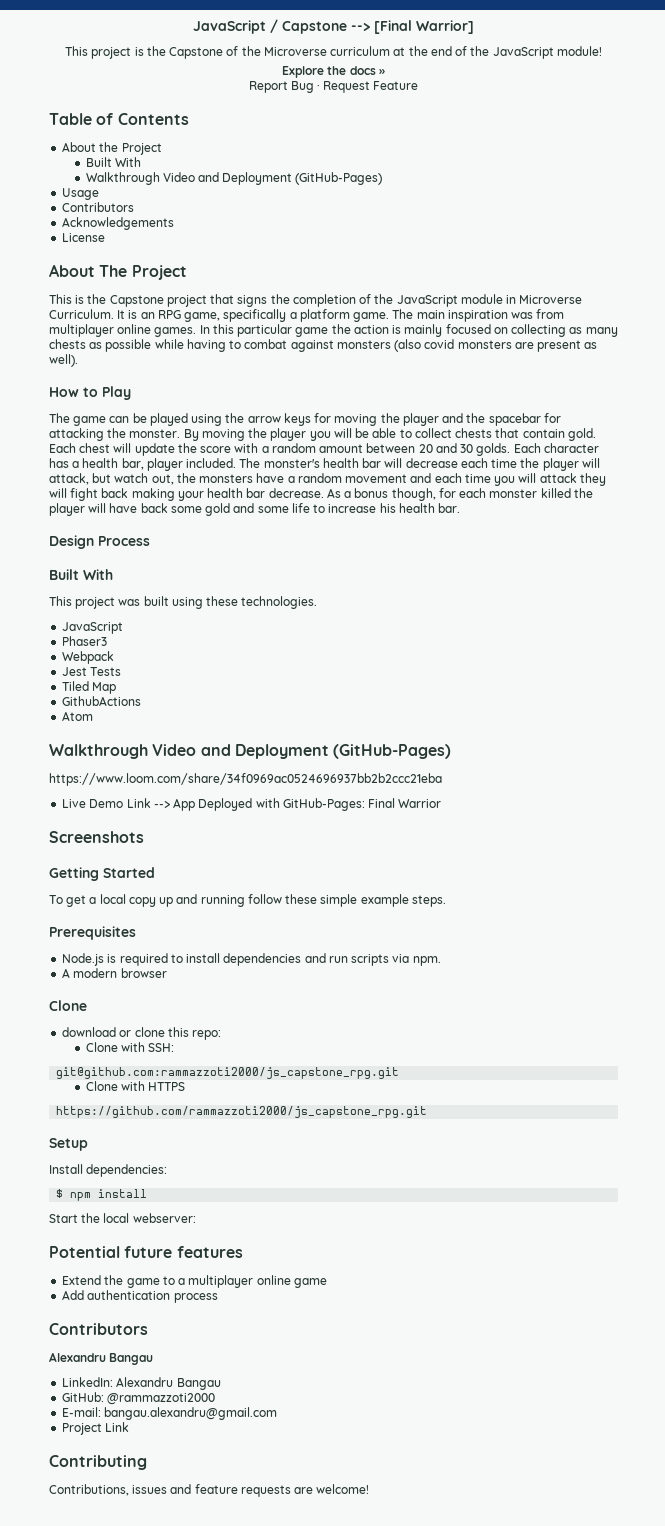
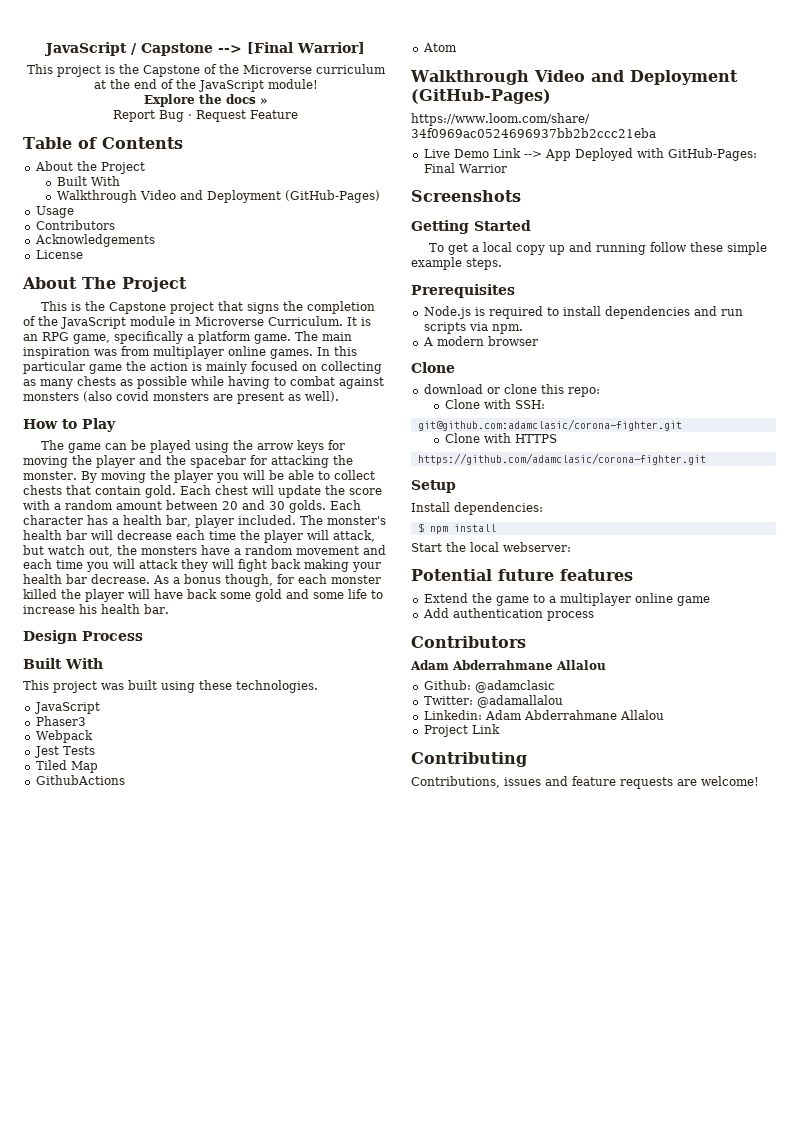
[56,1067,400,1079] git@github.com:rammazzoti2000/js_capstone_rpg.git -> [417,419,682,431] git@github.com:adamclasic/corona-fighter.git
[56,1106,428,1118] https://github.com/rammazzoti2000/js_capstone_rpg.git -> [417,453,706,465] https://github.com/adamclasic/corona-fighter.git
[49,1352,154,1365] [62,1377,221,1390] [62,1392,216,1405] [62,1407,278,1420] Alexandru Bangau // LinkedIn: Alexandru Bangau // GitHub: @rammazzoti2000 // E-mail: bangau.alexandru@gmail.com -> [410,660,606,670] [423,680,555,693] [423,695,563,708] [423,710,664,720] Adam Abderrahmane Allalou // Github: @adamclasic // Twitter: @adamallalou // Linkedin: Adam Abderrahmane Allalou

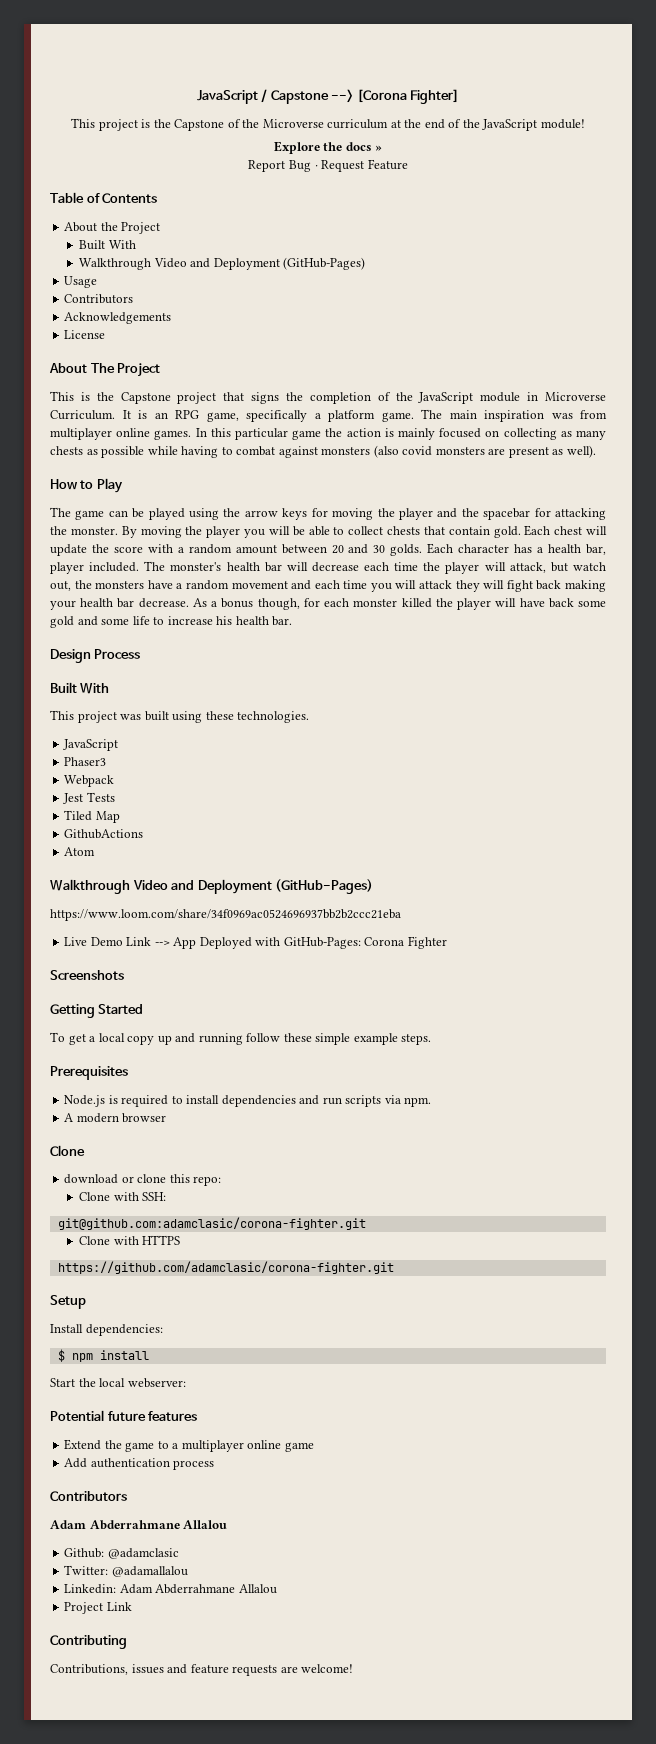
[247,42,366,54] [Final Warrior] -> [356,89,459,104] [Corona Fighter]
[423,163,507,173] Final Warrior -> [364,936,447,949] Corona Fighter

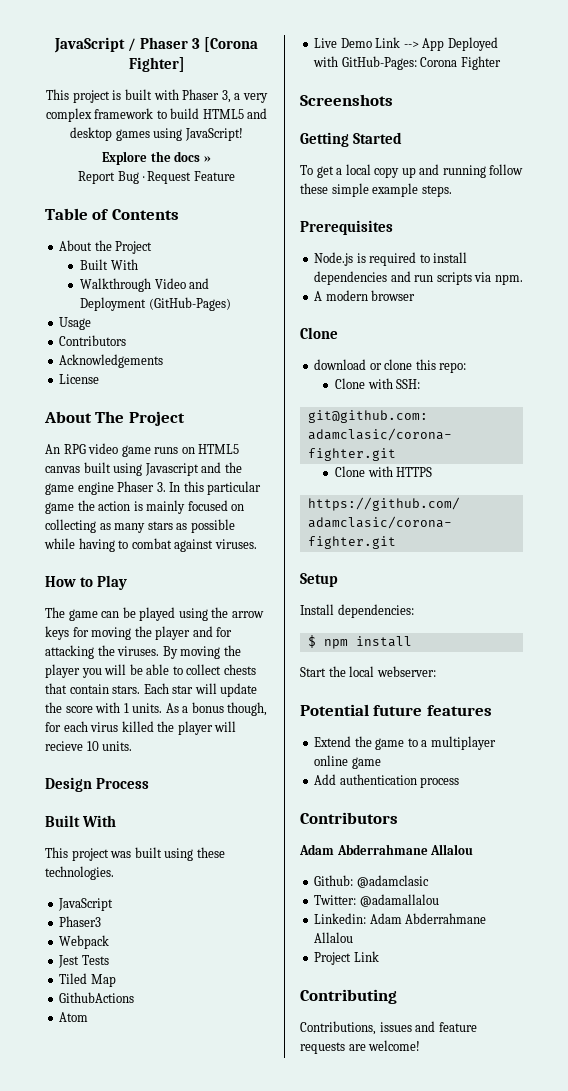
[270,89,354,104] Capstone --> -> [140,37,200,49] Phaser 3
[153,119,585,131] the Capstone of the Microverse curriculum at the end of the JavaScript module! -> [124,89,268,103] [45,108,268,122] [70,127,243,141] built with Phaser 3, a very complex framework to build HTML5 and desktop games using JavaScript!
[50,391,606,404] [50,409,607,422] [50,428,192,440] This is the Capstone project that signs the completion of the JavaScript module in Microverse Curriculum. It is an RPG game, specifically a platform game. The main inspiration was from multiplayer online games. -> [45,443,240,457] [45,462,242,476] [45,481,166,495] An RPG video game runs on HTML5 canvas built using Javascript and the game engine Phaser 3.
[50,446,83,455] chests -> [147,521,173,530] stars
[321,445,596,458] monsters (also covid monsters are present as well). -> [214,539,257,549] viruses.
[461,508,531,520] the spacebar -> (213, 631) none
[70,527,118,535] monster. -> [117,646,160,656] viruses.
[493,525,583,538] gold. Each chest -> [112,683,194,694] stars. Each star
[177,543,606,556] [50,561,606,574] [50,580,606,592] [50,598,189,610] a random amount between 20 and 30 golds. Each character has a health bar, player included. The monster's health bar will decrease each time the player will attack, but watch out, the monsters have a random movement and each time you will attack they will fight back making your health bar decrease. -> [123,703,163,713] 1 units.
[353,599,398,607] monster -> [90,722,119,732] virus
[519,598,607,608] [50,616,293,628] have back some gold and some life to increase his health bar. -> [45,741,133,751] recieve 10 units.
[50,879,374,894] [50,909,401,921] // Walkthrough Video and Deployment (GitHub-Pages) // https://www.loom.com/share/34f0969ac0524696937bb2b2ccc21eba -> (89, 1017) none

